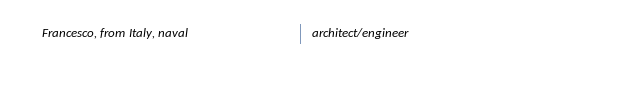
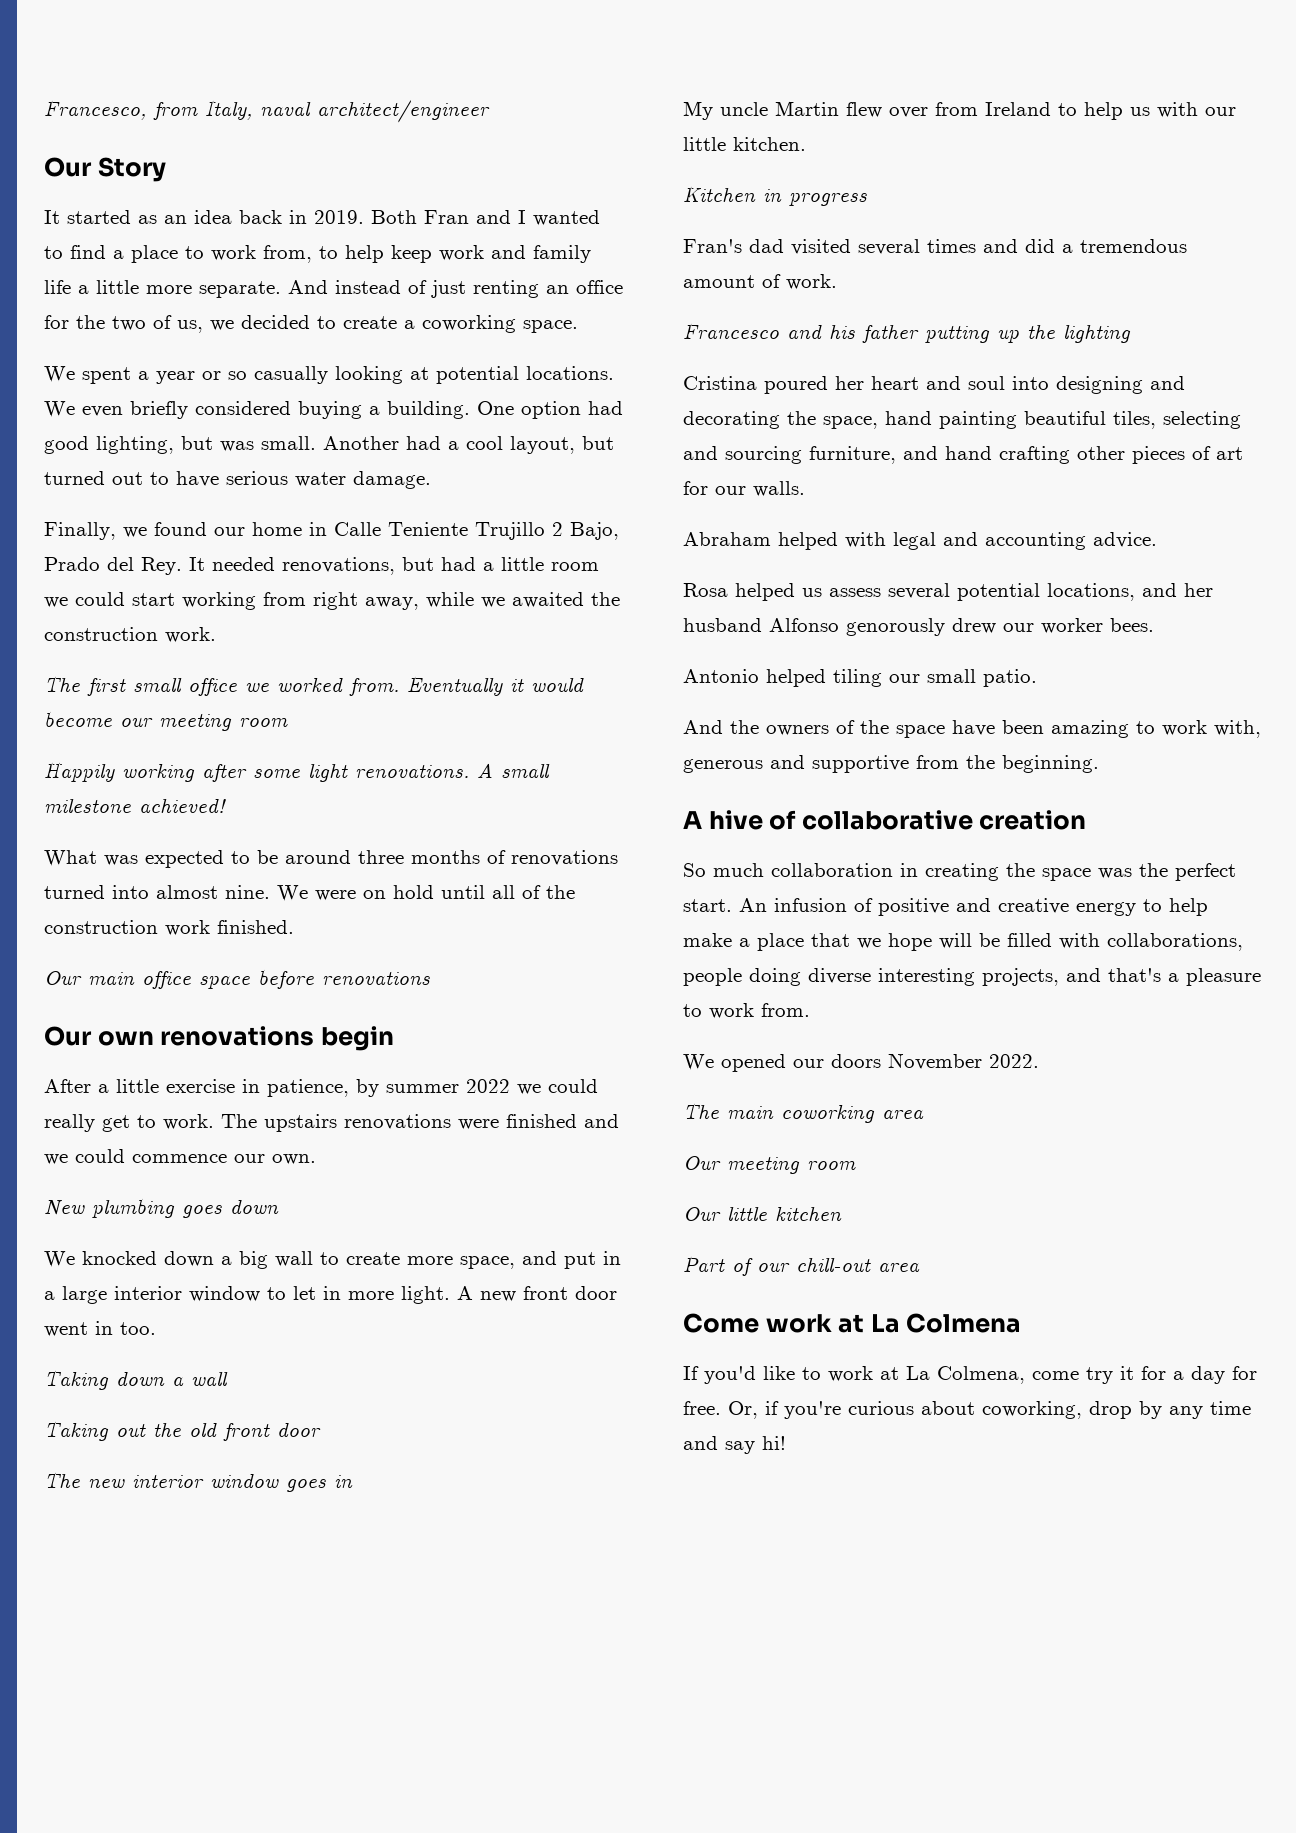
(409, 33) none -> [44,157,166,182] [44,210,600,226] [44,245,591,263] [44,280,623,298] [44,315,578,333] [44,366,614,384] [44,401,623,419] [44,436,614,454] [44,471,431,489] [44,522,619,540] [44,557,599,575] [44,592,620,610] [44,627,216,643] [44,676,584,696] [44,711,288,731] [44,762,550,782] [44,798,226,813] [44,850,618,868] [44,885,575,901] [44,920,294,936] [44,969,430,989] [44,1026,394,1051] [44,1079,598,1097] [44,1114,619,1132] [44,1149,316,1165] [44,1198,279,1218] [44,1251,621,1269] [44,1286,617,1304] [44,1321,156,1337] [44,1370,228,1390] [44,1421,321,1441] [44,1472,353,1492] [683,101,1236,120] [683,137,806,151] [683,186,867,206] [683,239,1187,255] [683,274,837,290] [683,323,1131,343] [683,376,1185,394] [683,411,1241,429] [683,446,1243,464] [683,481,805,497] [683,532,1157,550] [683,583,1213,601] [683,618,1154,636] [683,669,1037,687] [683,720,1261,738] [683,755,1099,773] [683,810,1087,830] [683,863,1236,881] [683,898,1208,916] [683,933,1243,951] [683,968,1261,986] [683,1003,810,1019] [683,1053,1039,1072] [683,1103,924,1123] [683,1156,856,1174] [683,1206,842,1221] [683,1256,920,1276] [683,1313,1022,1333] [683,1366,1257,1384] [683,1401,1251,1419] [683,1436,786,1454] // Our Story // It started as an idea back in 2019. Both Fran and I wanted to find a place to work from, to help keep work and family life a little more separate. And instead of just renting an office for the two of us, we decided to create a coworking space. // We spent a year or so casually looking at potential locations. We even briefly considered buying a building. One option had good lighting, but was small. Another had a cool layout, but turned out to have serious water damage. // Finally, we found our home in Calle Teniente Trujillo 2 Bajo, Prado del Rey. It needed renovations, but had a little room we could start working from right away, while we awaited the construction work. // The first small office we worked from. Eventually it would become our meeting room // Happily working after some light renovations. A small milestone achieved! // What was expected to be around three months of renovations turned into almost nine. We were on hold until all of the construction work finished. // Our main office space before renovations // Our own renovations begin // After a little exercise in patience, by summer 2022 we could really get to work. The upstairs renovations were finished and we could commence our own. // New plumbing goes down // We knocked down a big wall to create more space, and put in a large interior window to let in more light. A new front door went in too. // Taking down a wall // Taking out the old front door // The new interior window goes in // My uncle Martin flew over from Ireland to help us with our little kitchen. // Kitchen in progress // Fran's dad visited several times and did a tremendous amount of work. // Francesco and his father putting up the lighting // Cristina poured her heart and soul into designing and decorating the space, hand painting beautiful tiles, selecting and sourcing furniture, and hand crafting other pieces of art for our walls. // Abraham helped with legal and accounting advice. // Rosa helped us assess several potential locations, and her husband Alfonso genorously drew our worker bees. // Antonio helped tiling our small patio. // And the owners of the space have been amazing to work with, generous and supportive from the beginning. // A hive of collaborative creation // So much collaboration in creating the space was the perfect start. An infusion of positive and creative energy to help make a place that we hope will be filled with collaborations, people doing diverse interesting projects, and that's a pleasure to work from. // We opened our doors November 2022. // The main coworking area // Our meeting room // Our little kitchen // Part of our chill-out area // Come work at La Colmena // If you'd like to work at La Colmena, come try it for a day for free. Or, if you're curious about coworking, drop by any time and say hi!

